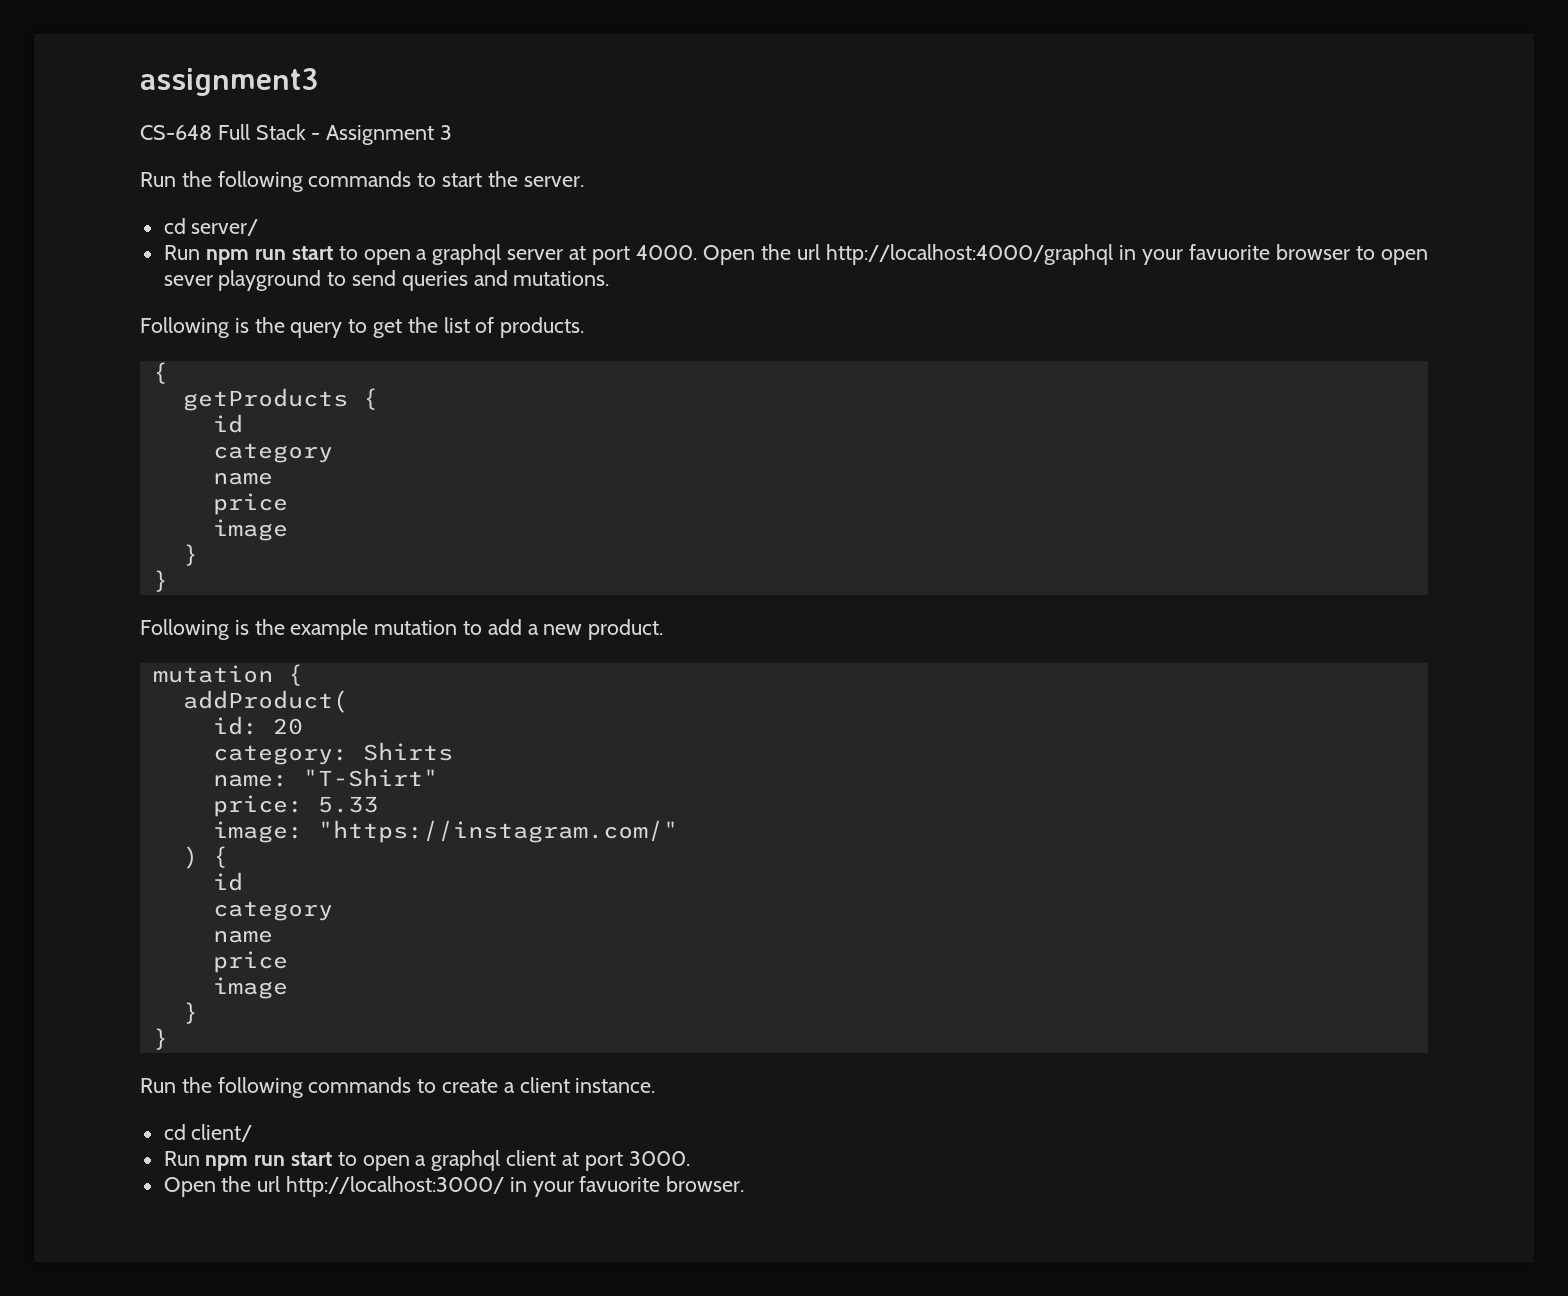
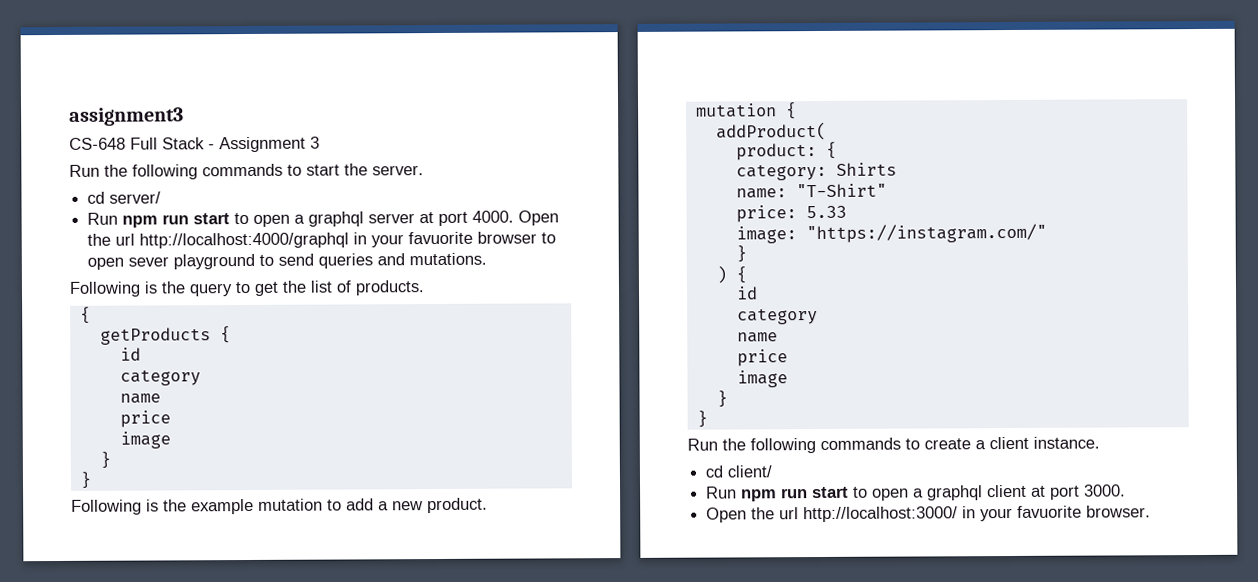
[212,716,303,735] id: 20 -> [735,141,837,161] product: {
(678, 831) none -> [735,245,747,263] // }

